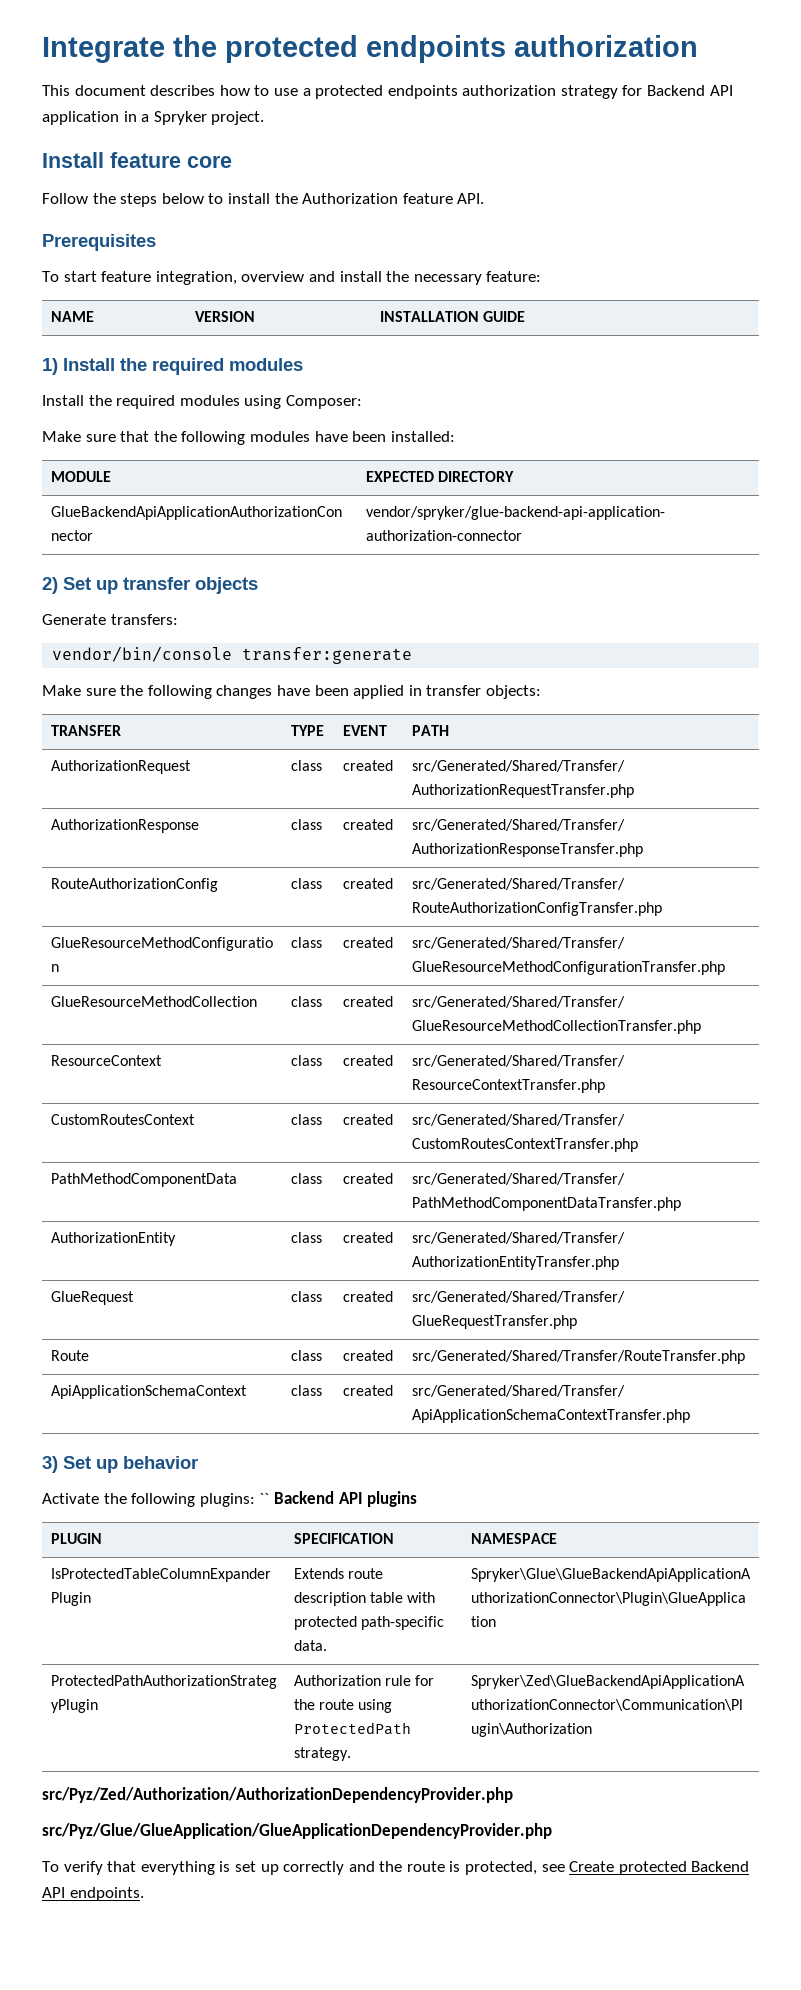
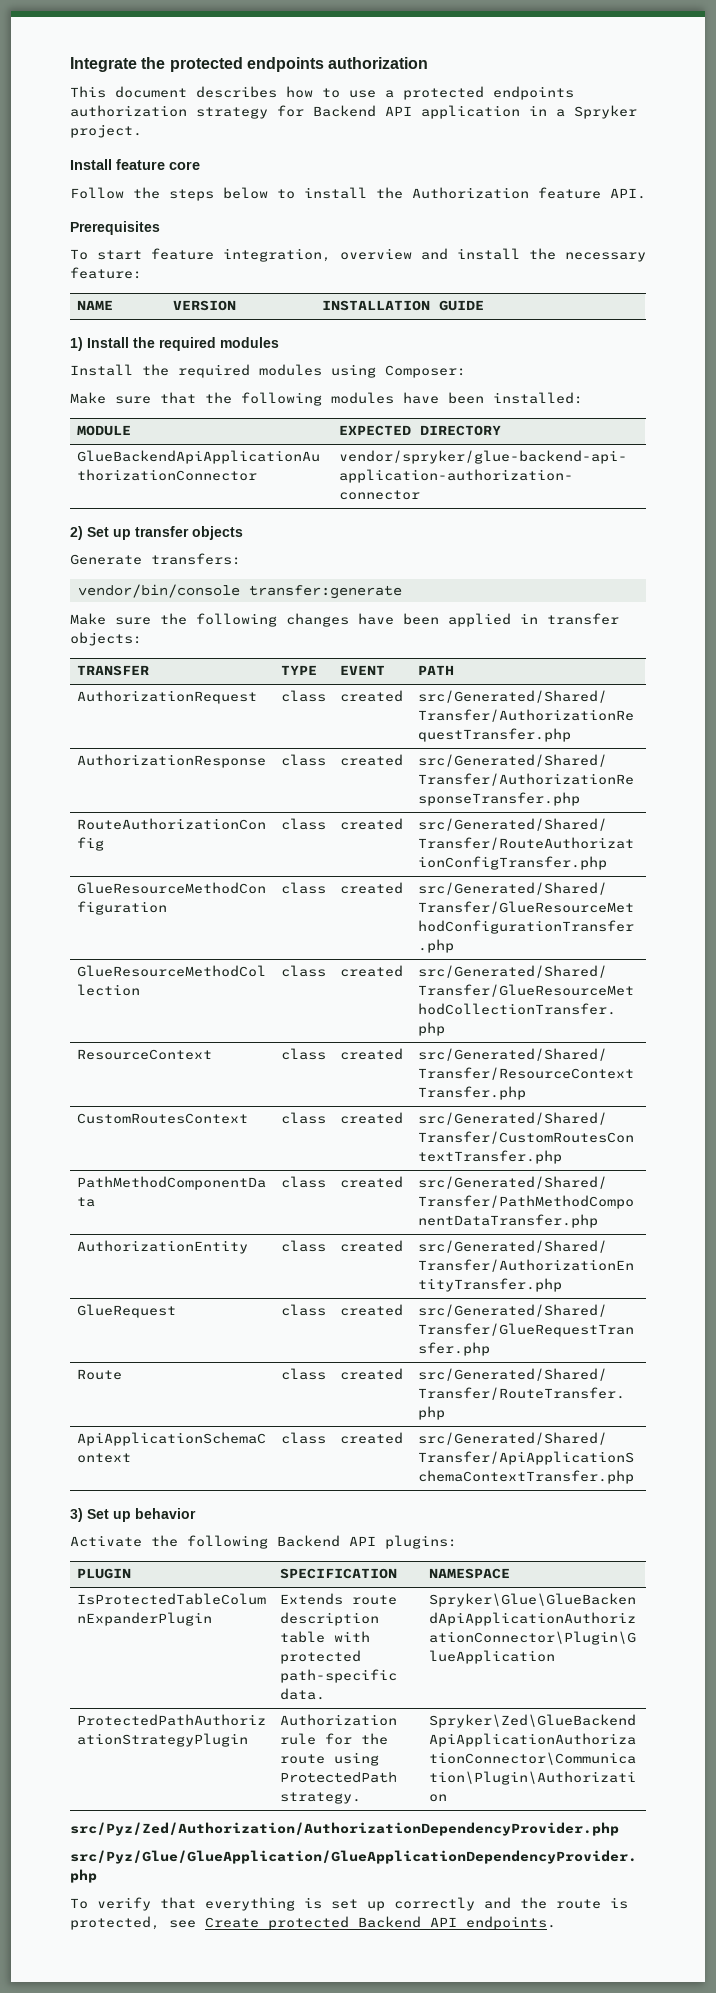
[199,1491,418,1507] plugins: `` Backend API plugins -> [277,1535,457,1549] Backend API plugins:

